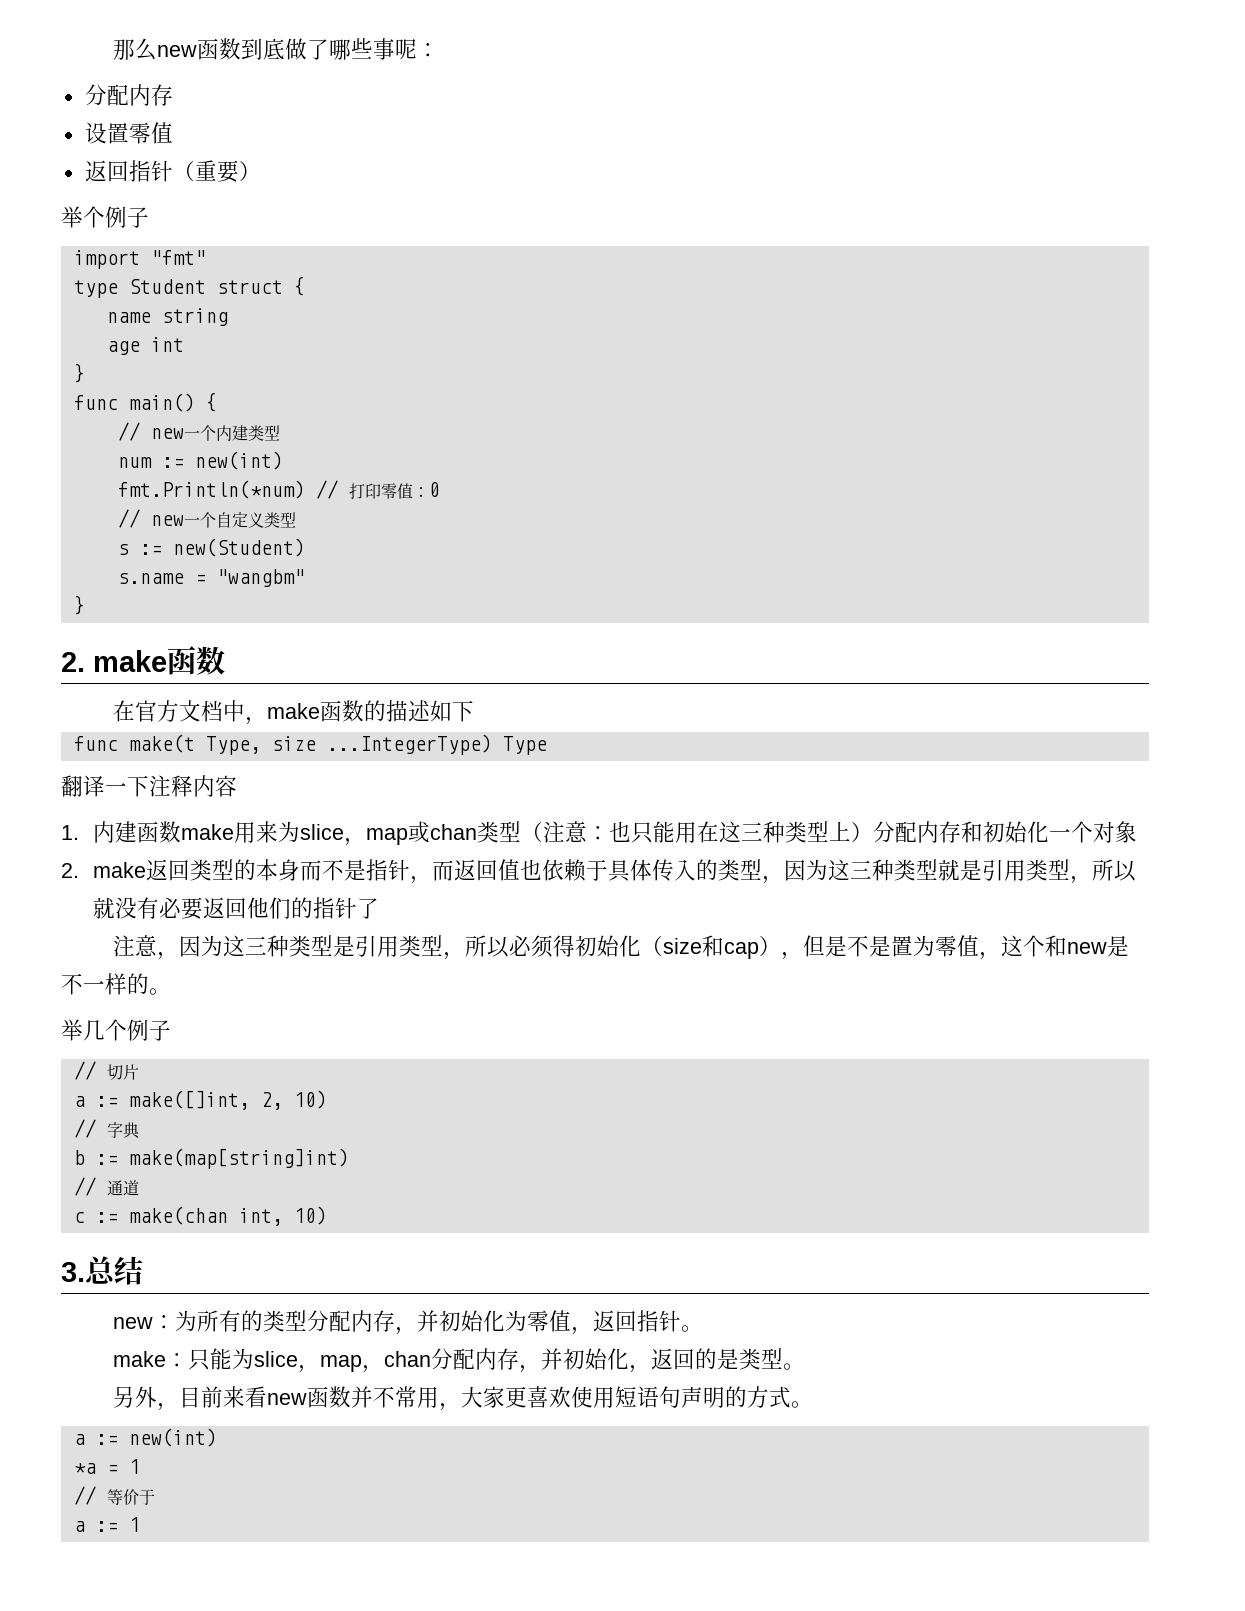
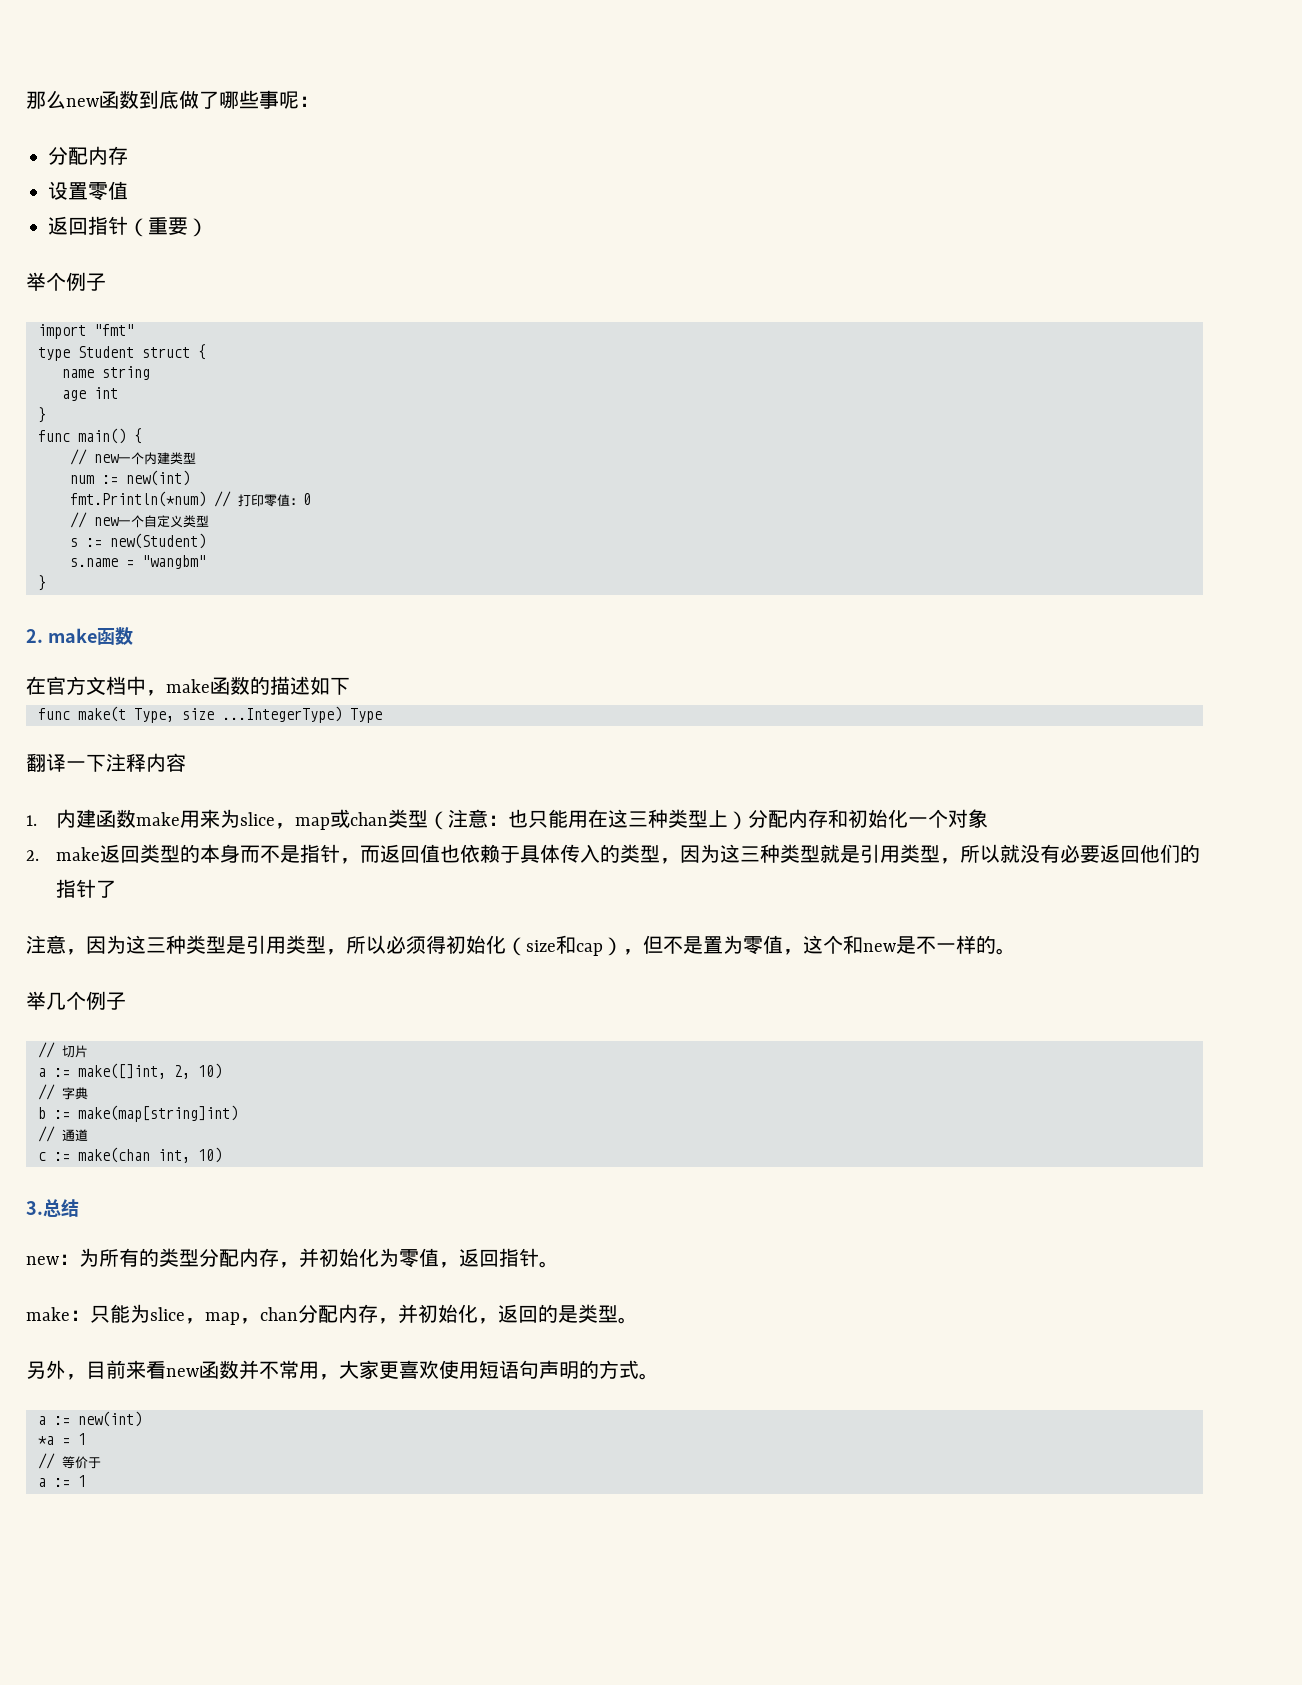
[824,935,847,957] 是 -> (663, 944) none

